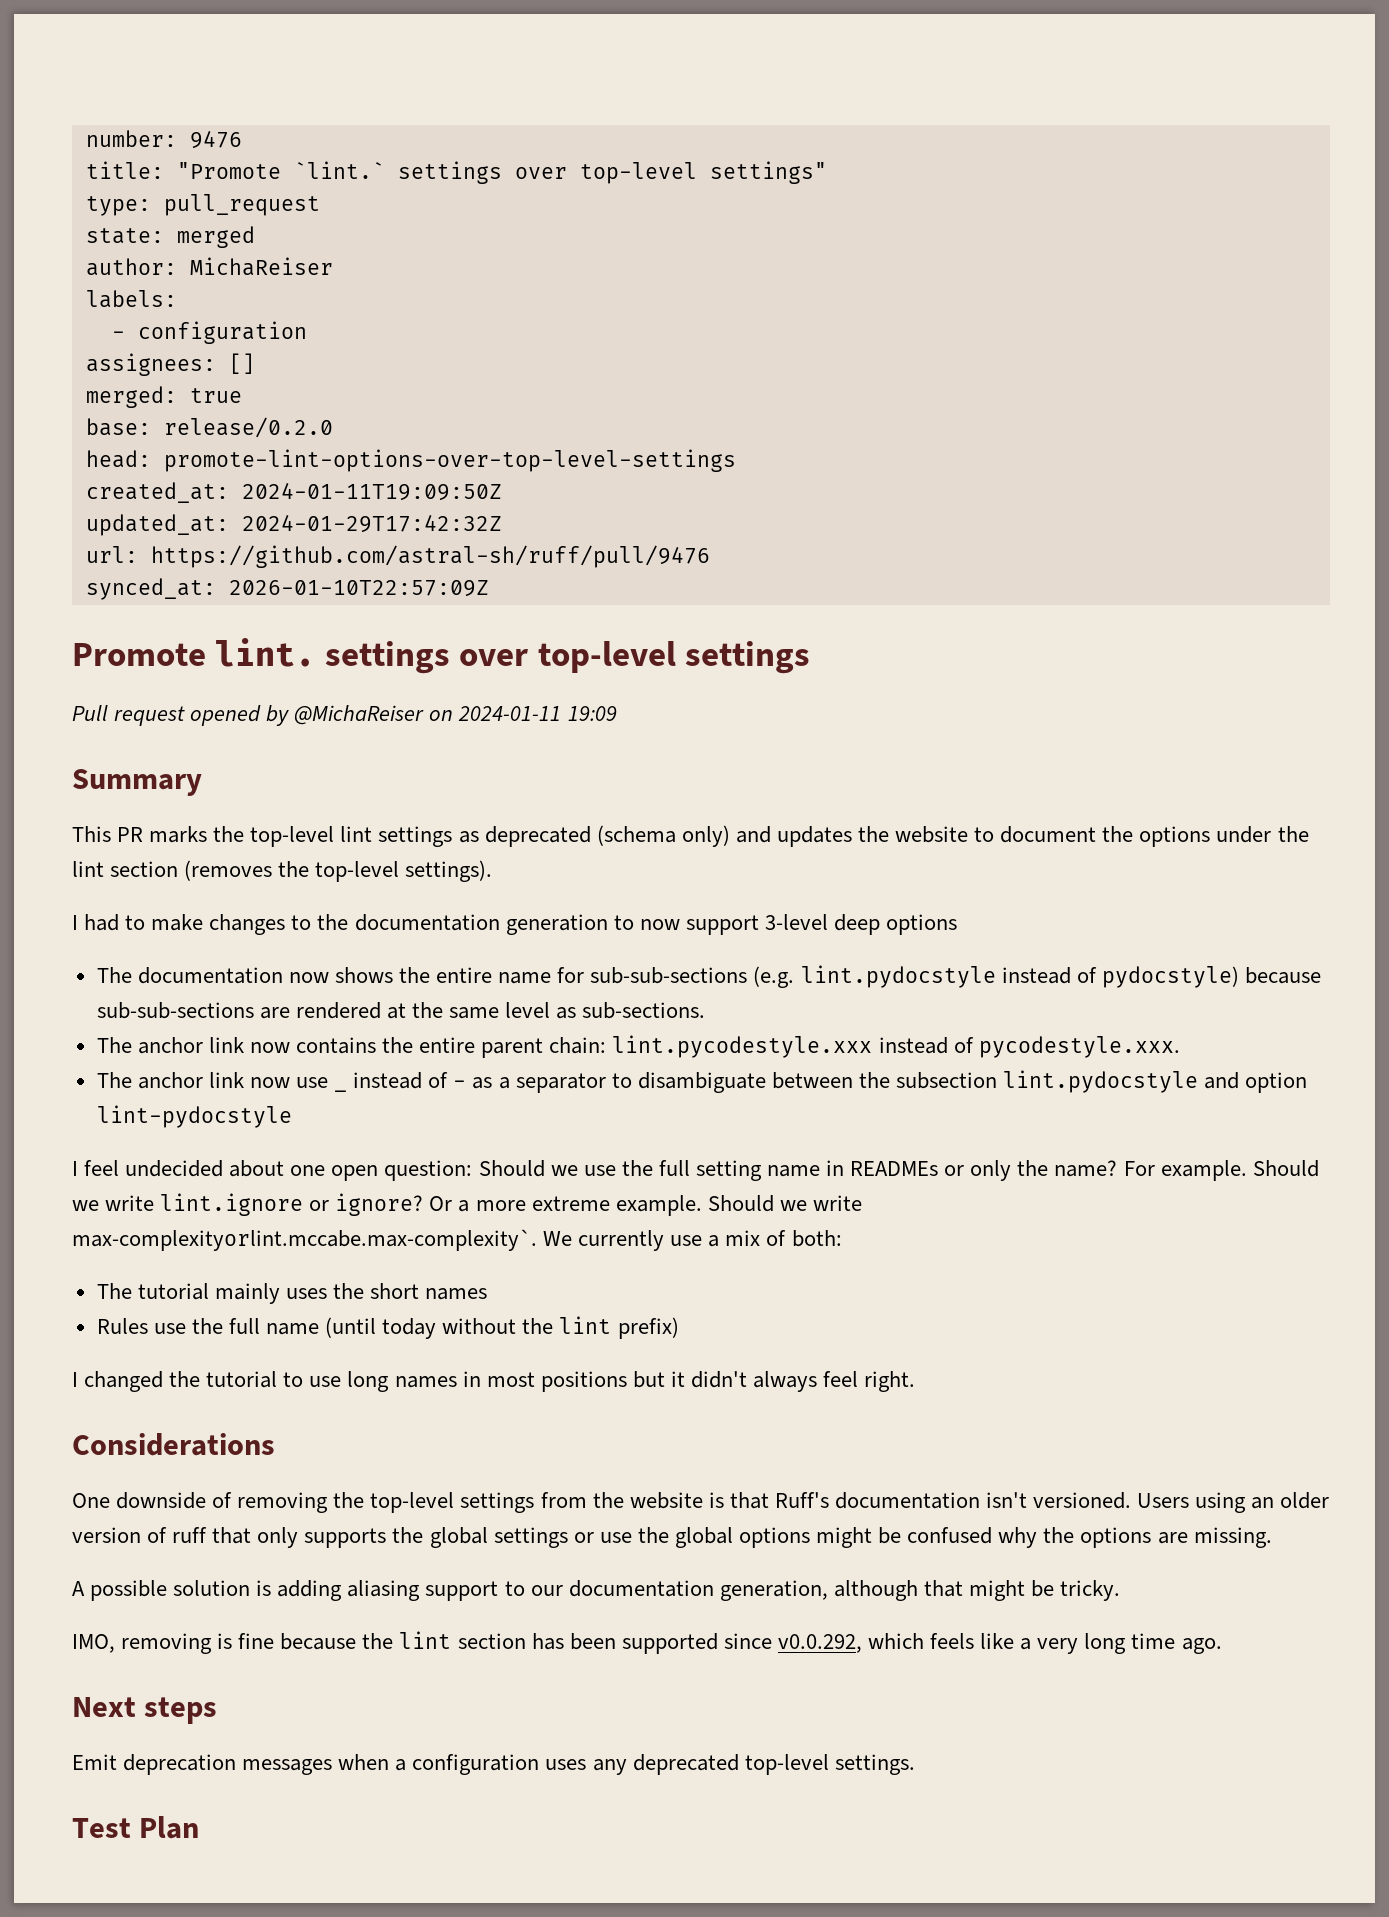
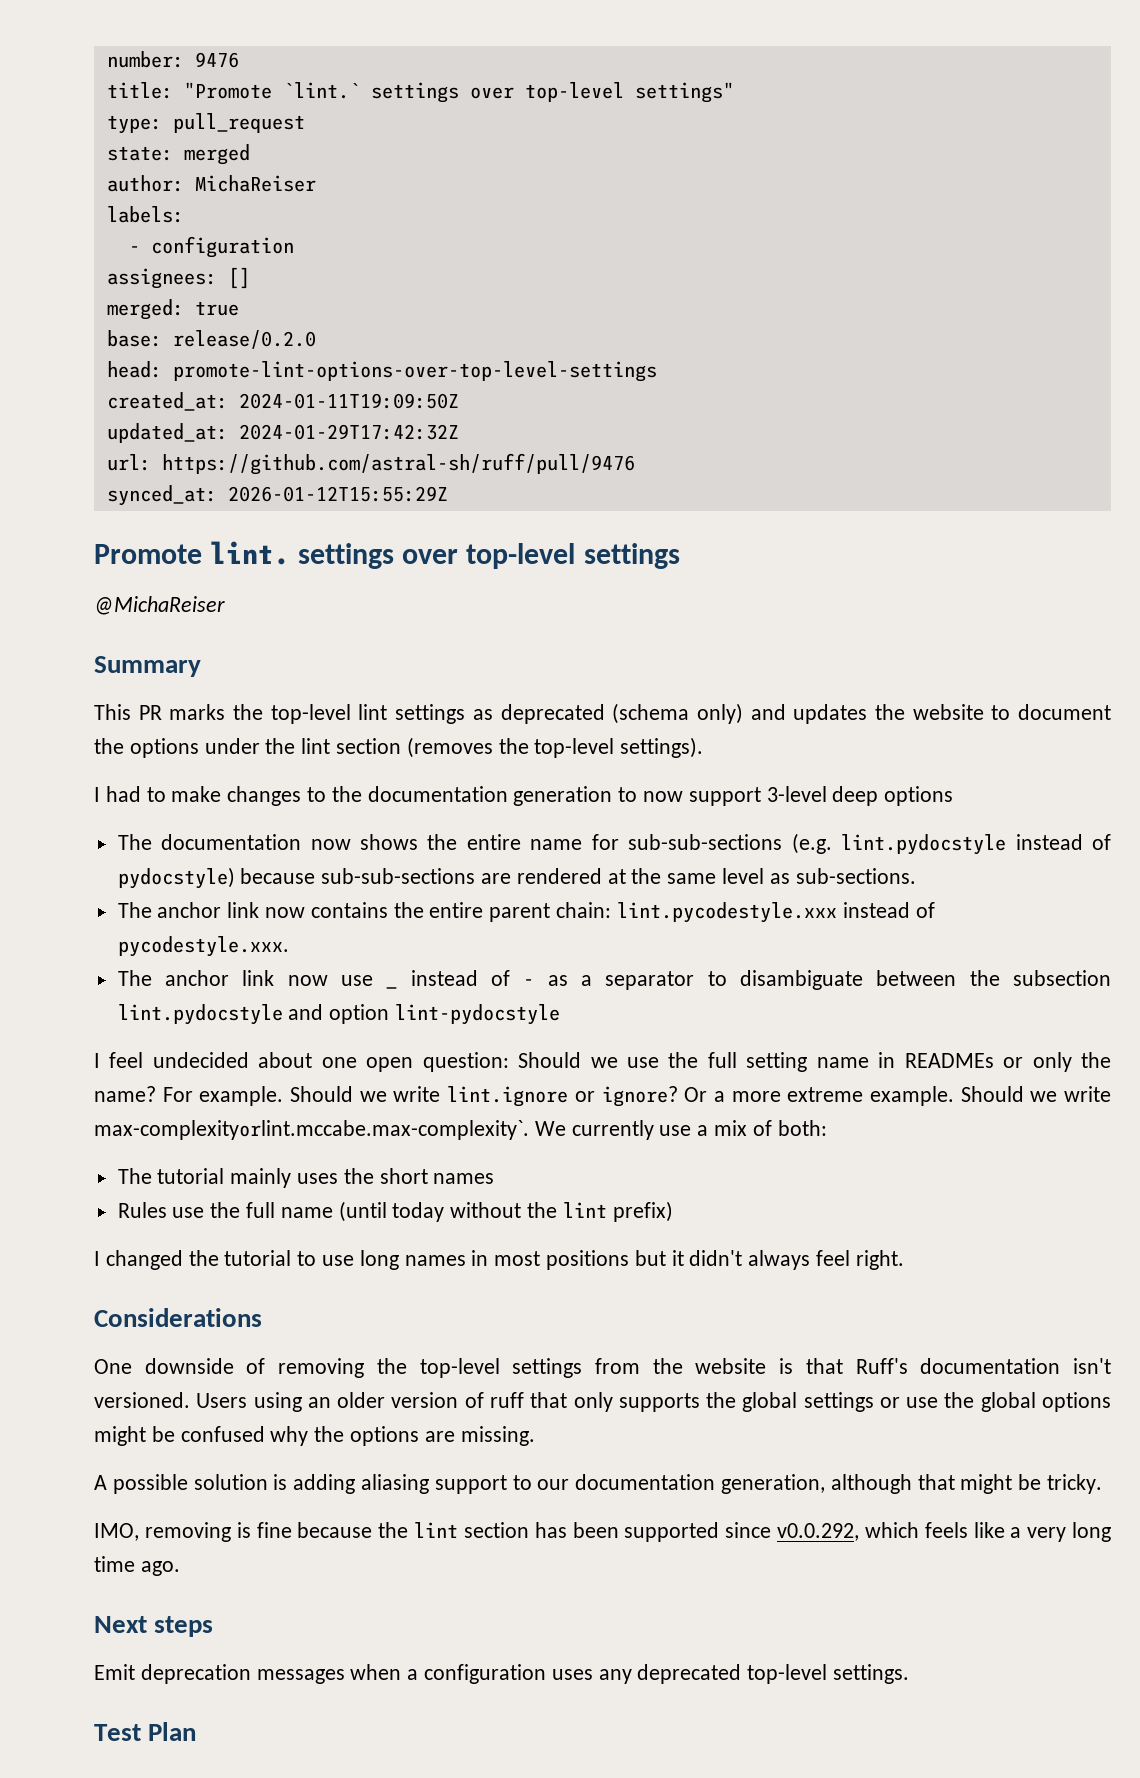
[228,580,489,597] 2026-01-10T22:57:09Z -> [227,486,448,502] 2026-01-12T15:55:29Z
[72,705,617,726] Pull request opened by @MichaReiser on 2024-01-11 19:09 -> [94,596,225,615] @MichaReiser

